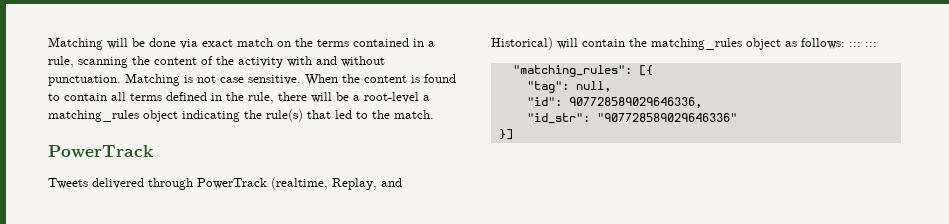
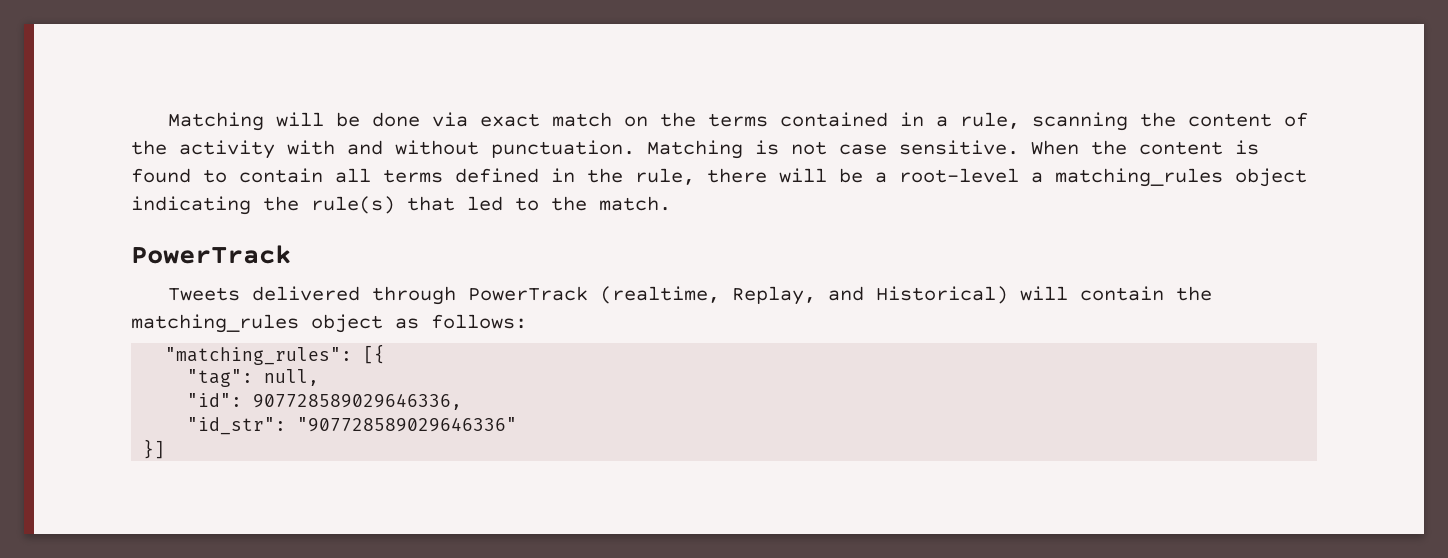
[849,42,877,47] ::: ::: -> (527, 321) none

